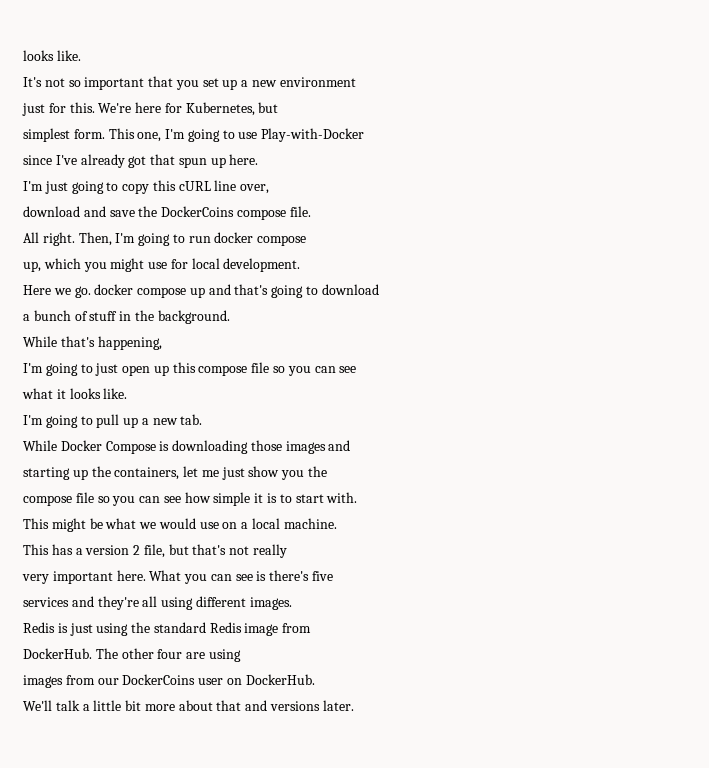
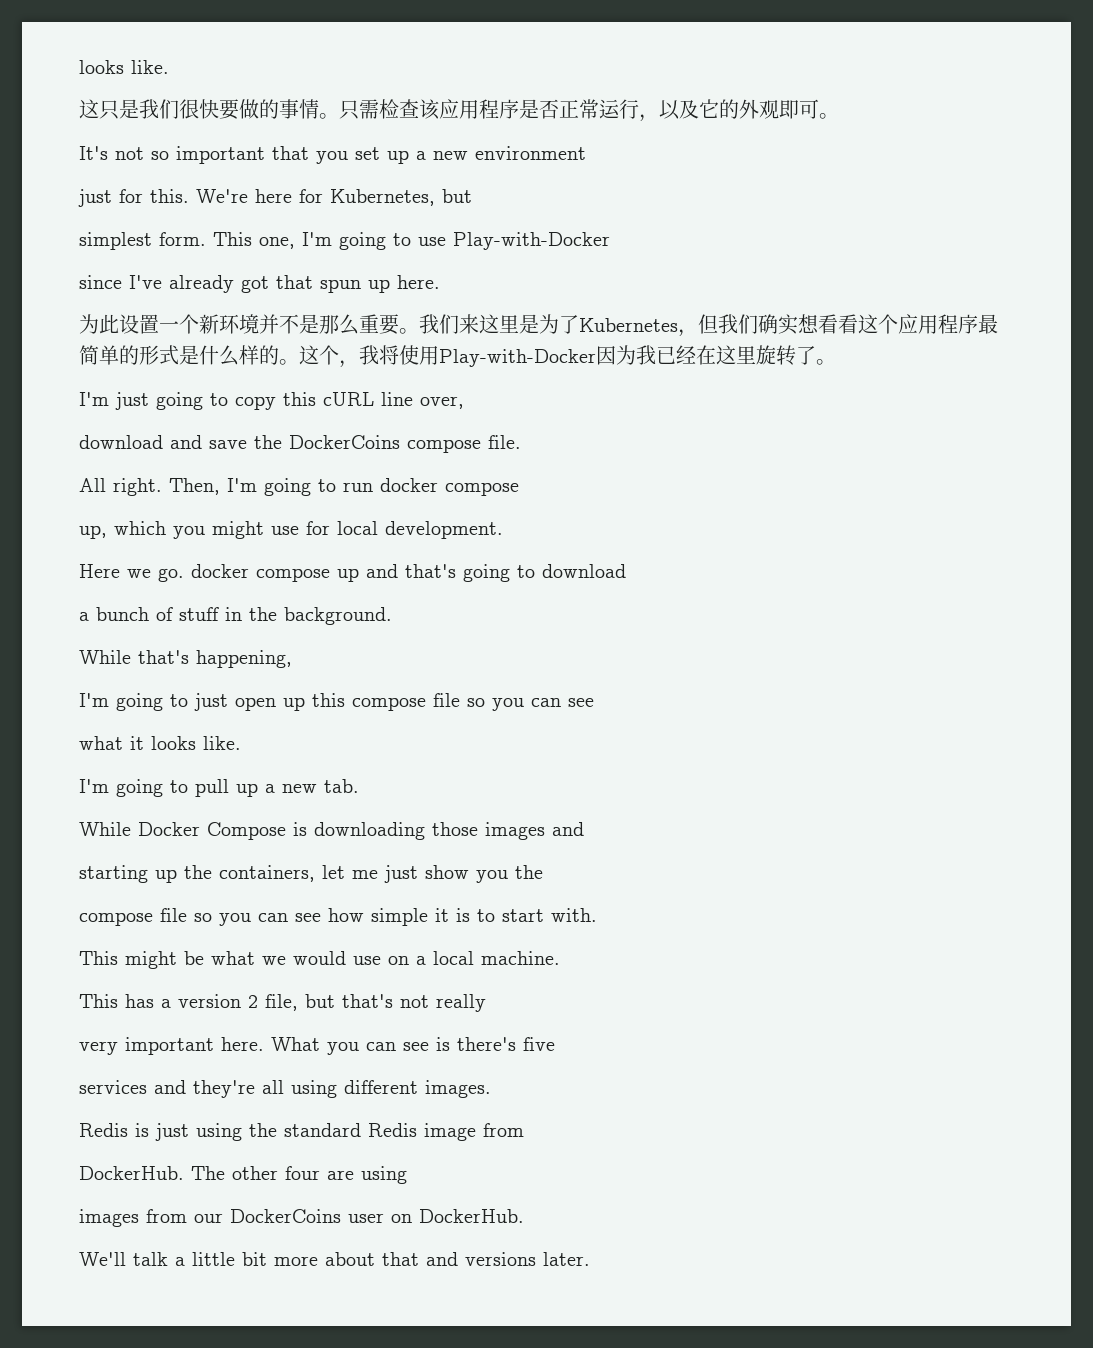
[23,50,81,61] looks like. -> [79,60,169,74] [79,99,839,122] looks like. // 这只是我们很快要做的事情。只需检查该应用程序是否正常运行，以及它的外观即可。
(259, 159) none -> [79,314,998,337] [79,345,836,368] // 为此设置一个新环境并不是那么重要。我们来这里是为了Kubernetes，但我们确实想看看这个应用程序最简单的形式是什么样的。这个，我将使用Play-with-Docker因为我已经在这里旋转了。

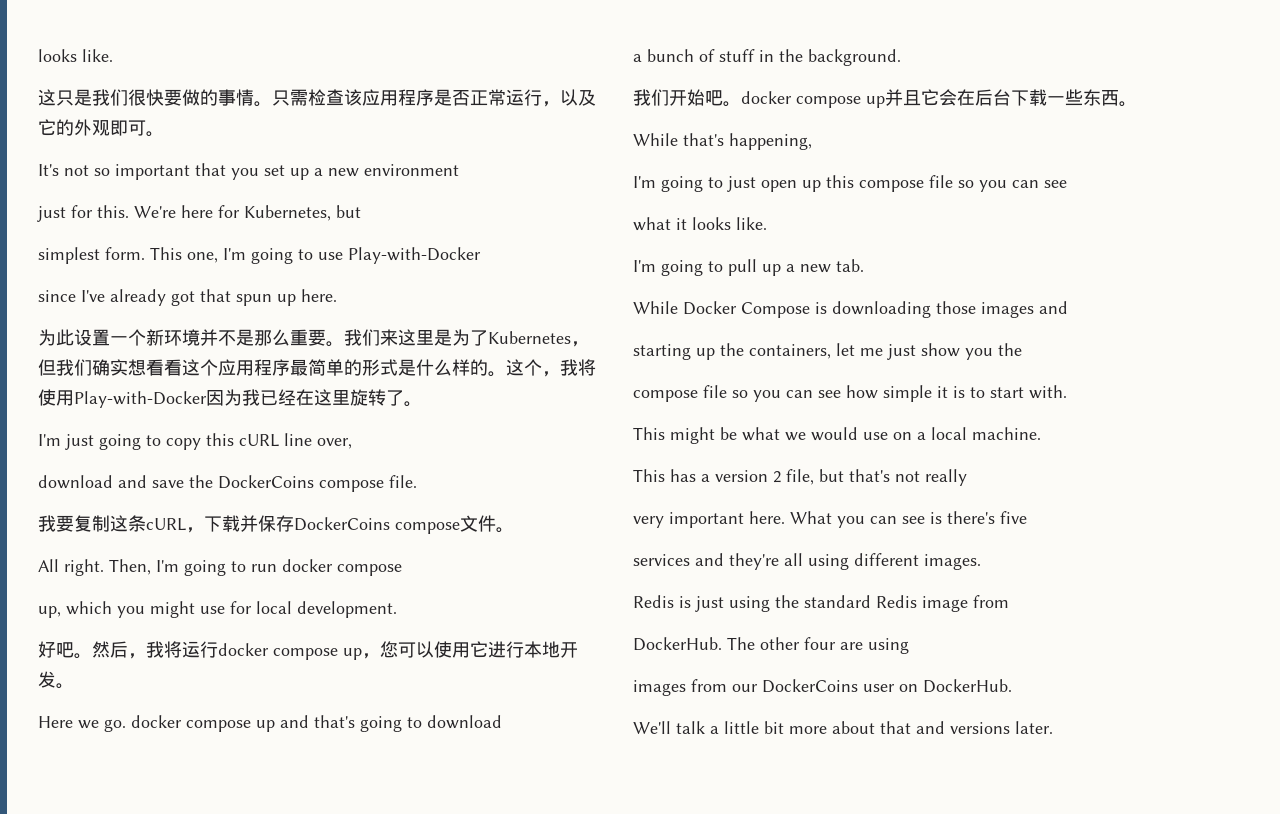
(521, 442) none -> [38,515,514,534] // 我要复制这条cURL，下载并保存DockerCoins compose文件。
(503, 530) none -> [38,641,578,660] [38,671,74,689] // 好吧。然后，我将运行docker compose up，您可以使用它进行本地开发。
(392, 616) none -> [633,89,1137,108] // 我们开始吧。docker compose up并且它会在后台下载一些东西。

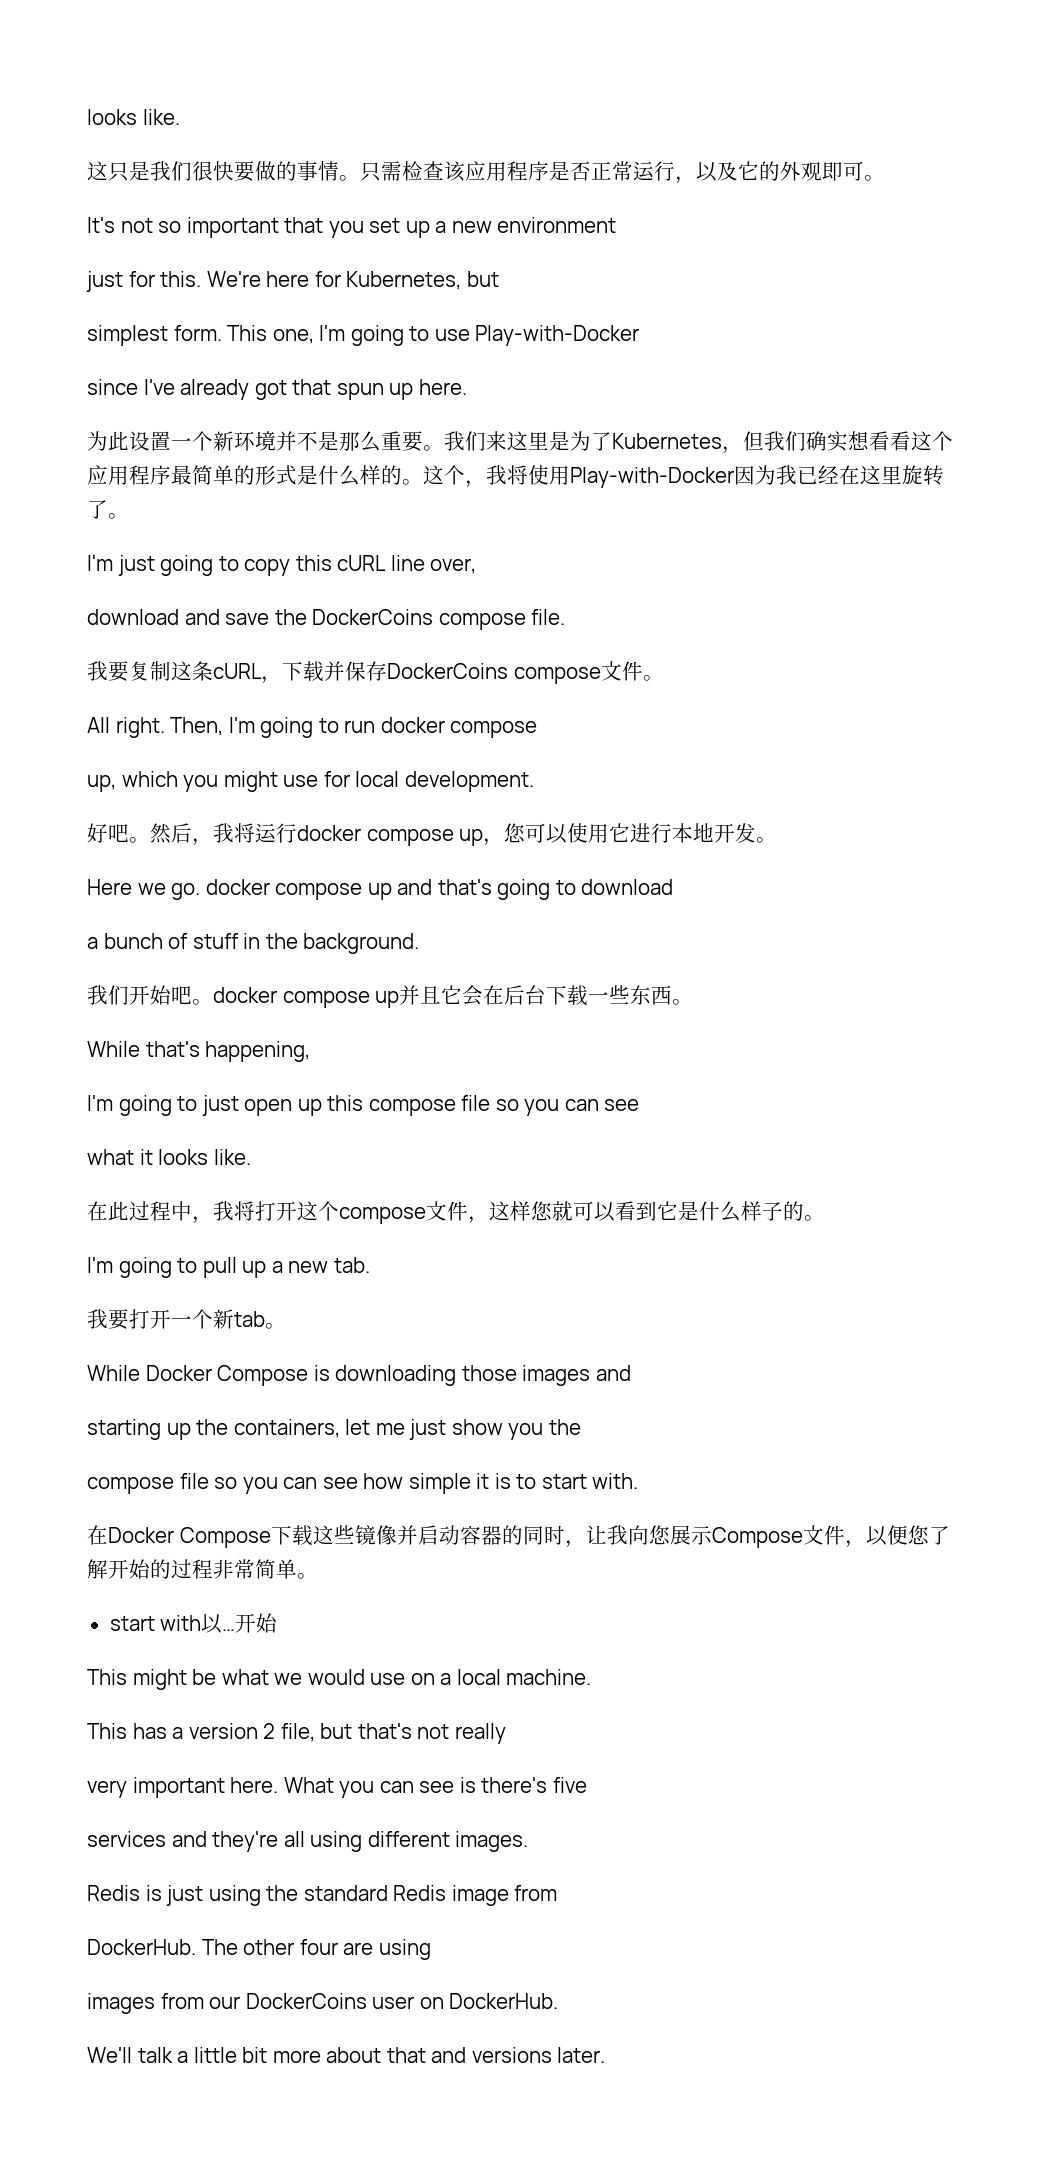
(767, 223) none -> [87,1201,825,1224] // 在此过程中，我将打开这个compose文件，这样您就可以看到它是什么样子的。
(864, 265) none -> [87,1309,286,1330] // 我要打开一个新tab。
(1067, 392) none -> [87,1525,950,1548] [87,1559,318,1579] [109,1613,279,1634] // 在Docker Compose下载这些镜像并启动容器的同时，让我向您展示Compose文件，以便您了解开始的过程非常简单。 // start with以…开始

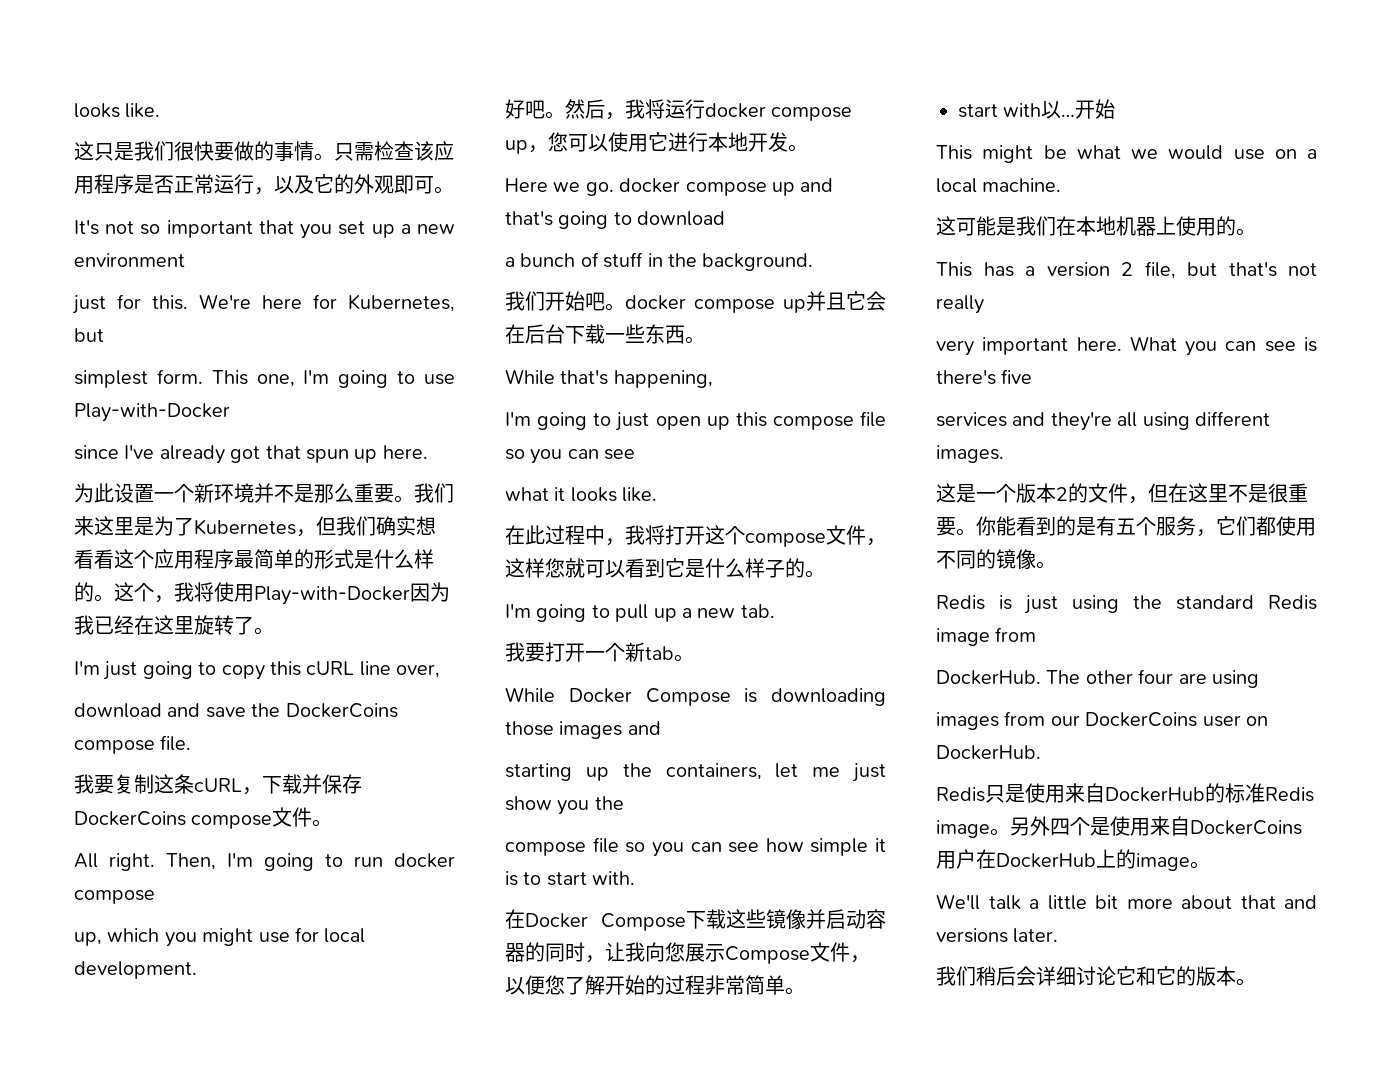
(592, 1677) none -> [936,216,1256,236] // 这可能是我们在本地机器上使用的。
(529, 1841) none -> [936,483,1308,504] [936,516,1316,537] [936,549,1056,569] // 这是一个版本2的文件，但在这里不是很重要。你能看到的是有五个服务，它们都使用不同的镜像。
(559, 2001) none -> [936,783,1314,803] [936,816,1302,838] [936,849,1210,871] // Redis只是使用来自DockerHub的标准Redis image。另外四个是使用来自DockerCoins用户在DockerHub上的image。
(606, 2055) none -> [936,966,1256,986] // 我们稍后会详细讨论它和它的版本。

